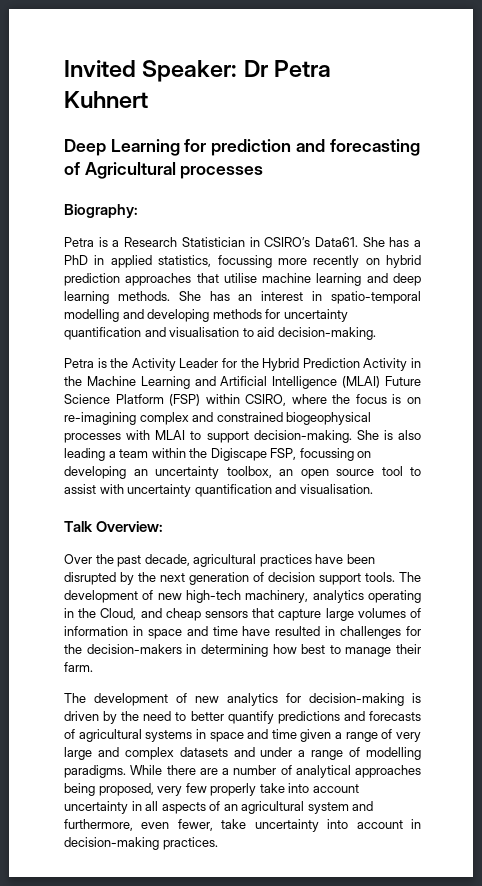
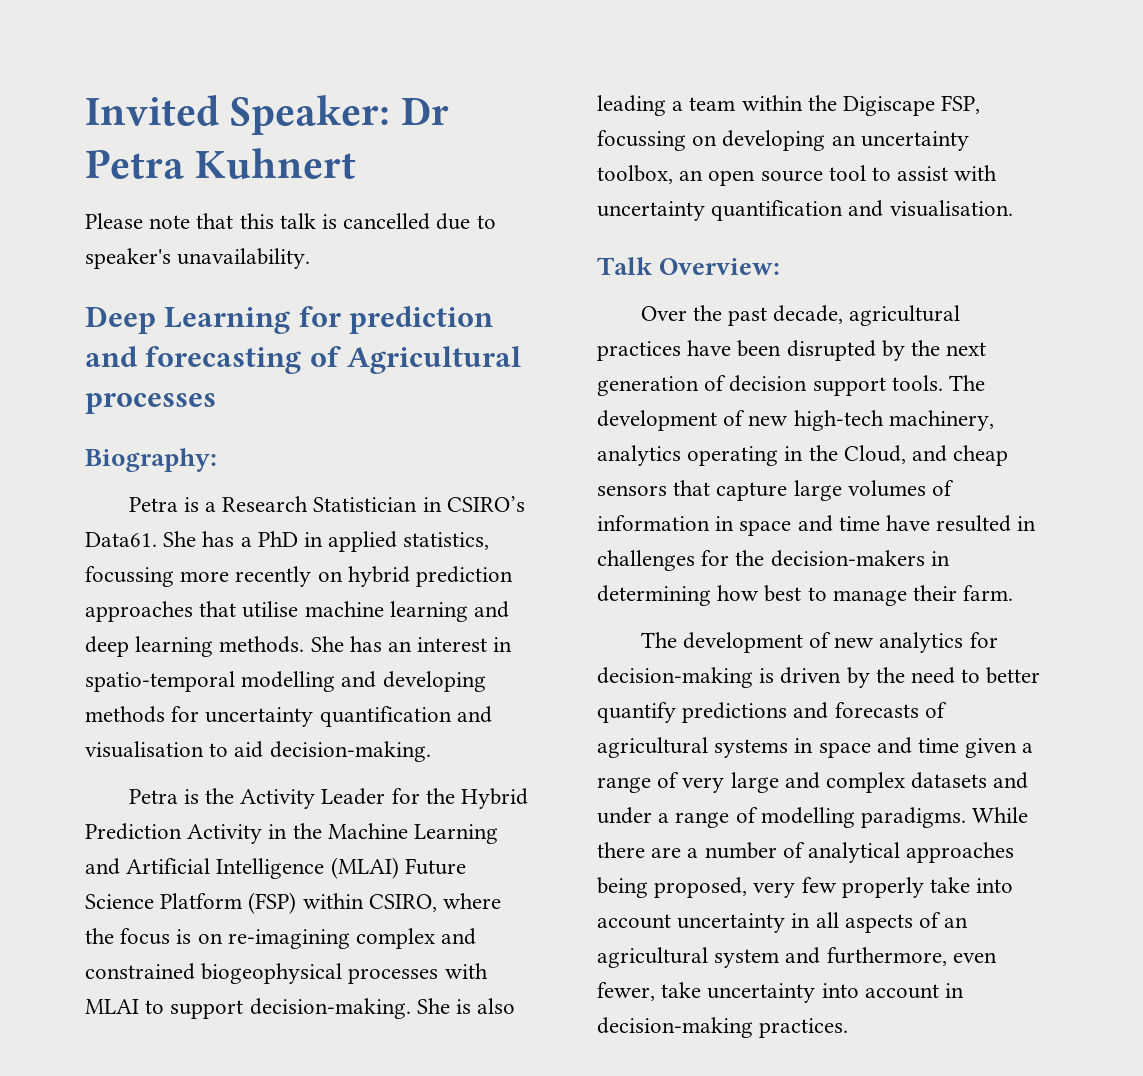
(148, 99) none -> [85,213,496,230] [85,248,311,269] // Please note that this talk is cancelled due to speaker's unavailability.

